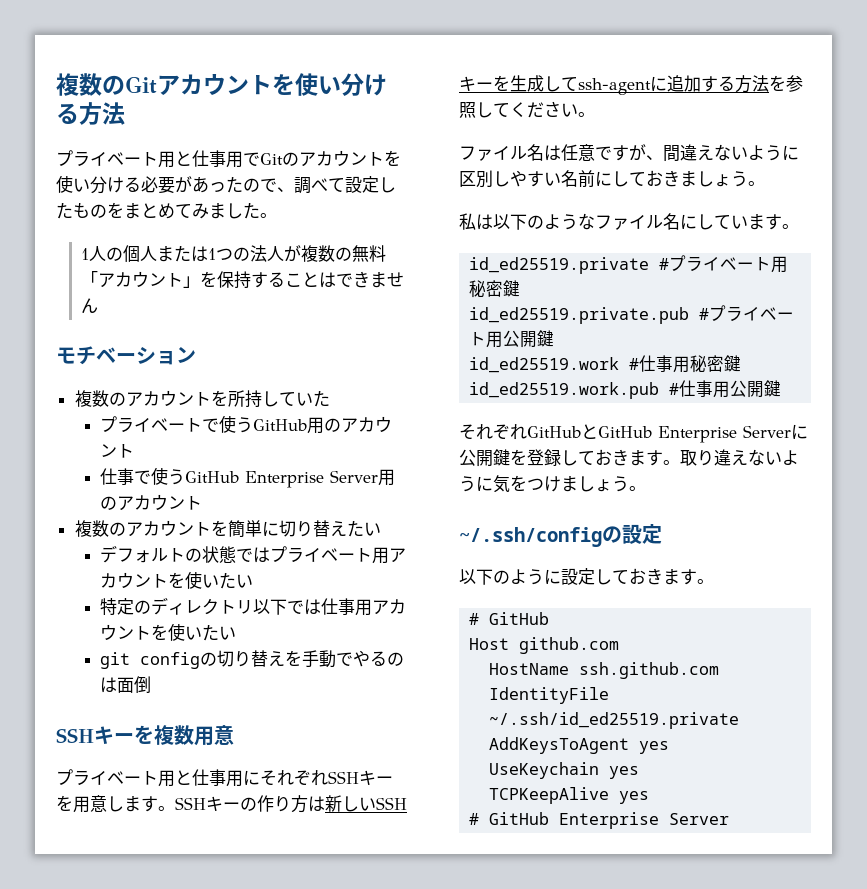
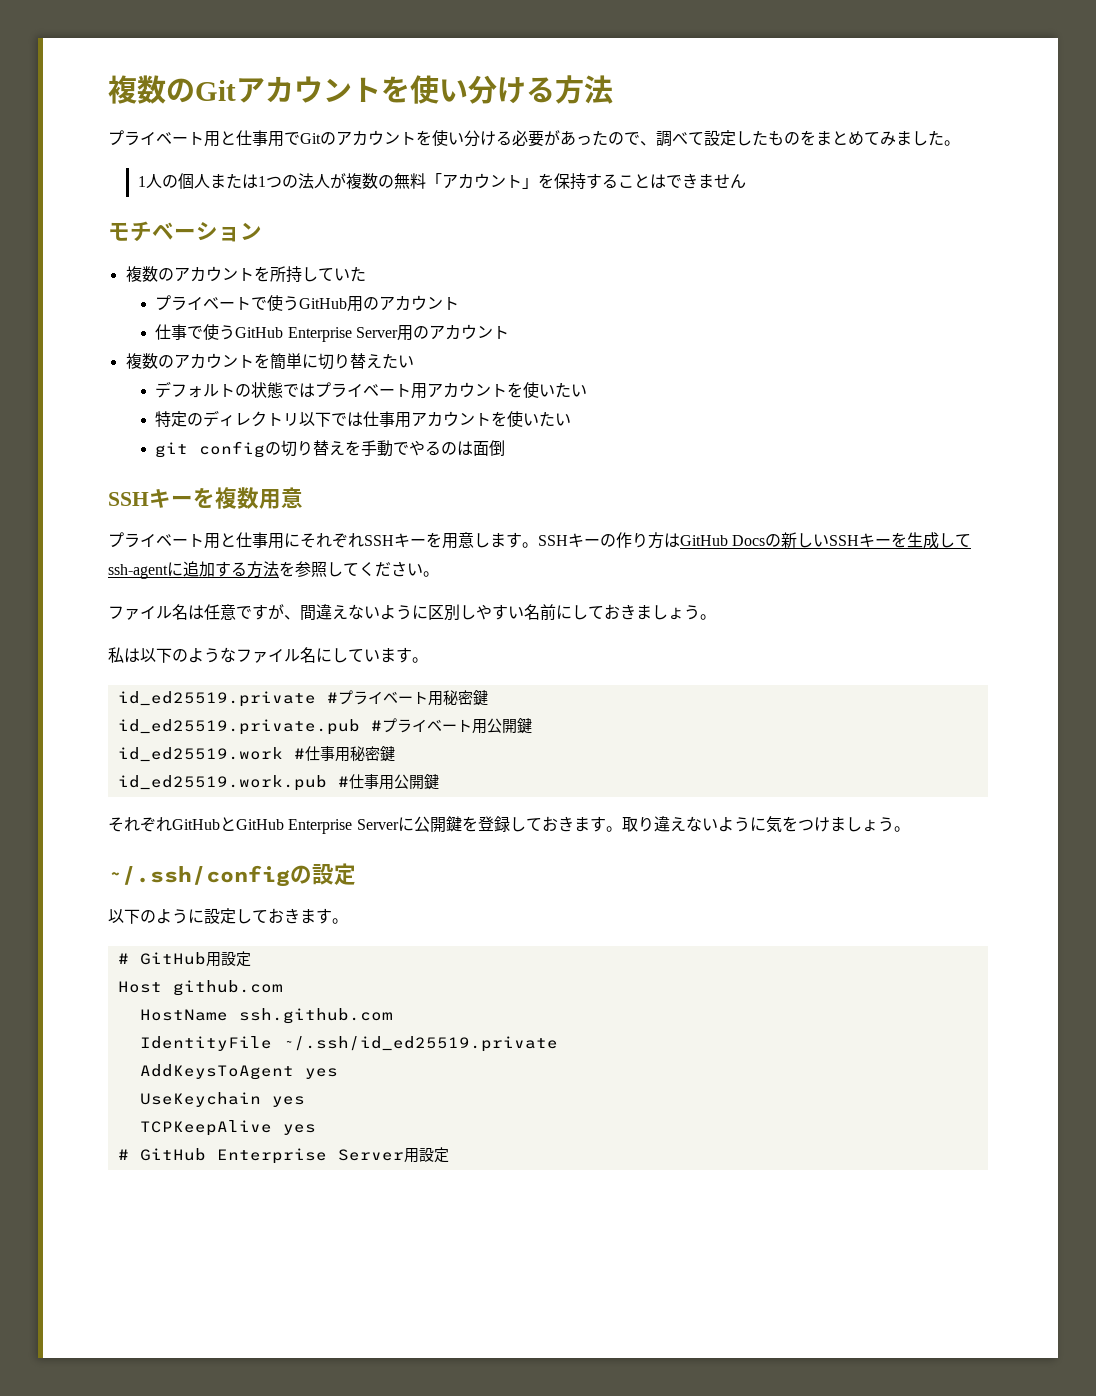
(325, 804) none -> [680,534,782,547] GitHub Docsの
(550, 618) none -> [205,951,251,967] 用設定
(730, 819) none -> [403,1147,449,1163] 用設定

